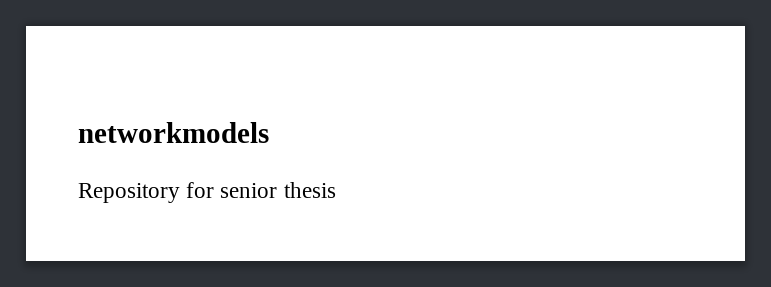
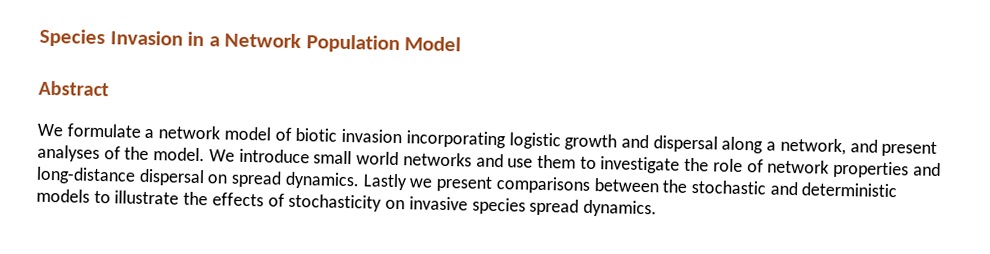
[78,122,269,143] [78,182,336,203] networkmodels // Repository for senior thesis -> [39,28,462,54] [38,80,109,97] [37,123,938,157] [37,144,941,179] [36,166,898,198] [36,188,657,218] Species Invasion in a Network Population Model // Abstract // We formulate a network model of biotic invasion incorporating logistic growth and dispersal along a network, and present analyses of the model. We introduce small world networks and use them to investigate the role of network properties and long-distance dispersal on spread dynamics. Lastly we present comparisons between the stochastic and deterministic models to illustrate the effects of stochasticity on invasive species spread dynamics.

